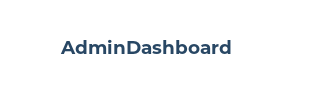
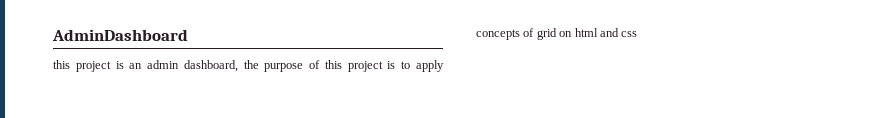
(232, 46) none -> [53,60,445,72] [476,28,638,40] // this project is an admin dashboard, the purpose of this project is to apply concepts of grid on html and css

